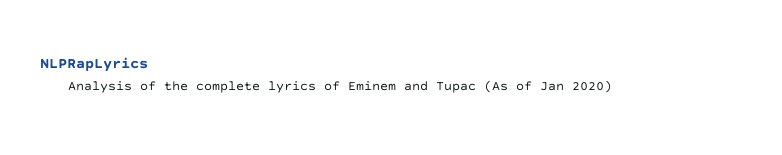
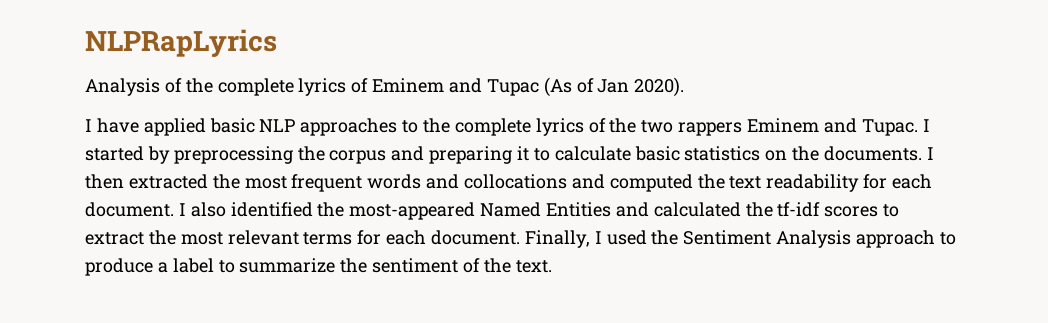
[572,80,613,93] 2020) -> [634,77,685,97] [85,118,930,136] [85,146,934,164] [85,174,933,192] [85,202,900,220] [85,230,956,248] [85,258,552,276] 2020). // I have applied basic NLP approaches to the complete lyrics of the two rappers Eminem and Tupac. I started by preprocessing the corpus and preparing it to calculate basic statistics on the documents. I then extracted the most frequent words and collocations and computed the text readability for each document. I also identified the most-appeared Named Entities and calculated the tf-idf scores to extract the most relevant terms for each document. Finally, I used the Sentiment Analysis approach to produce a label to summarize the sentiment of the text.

